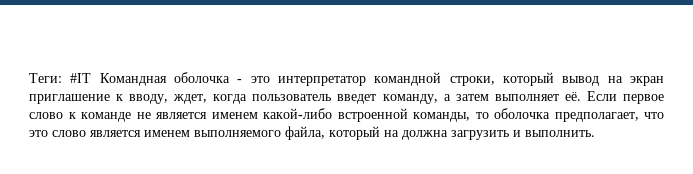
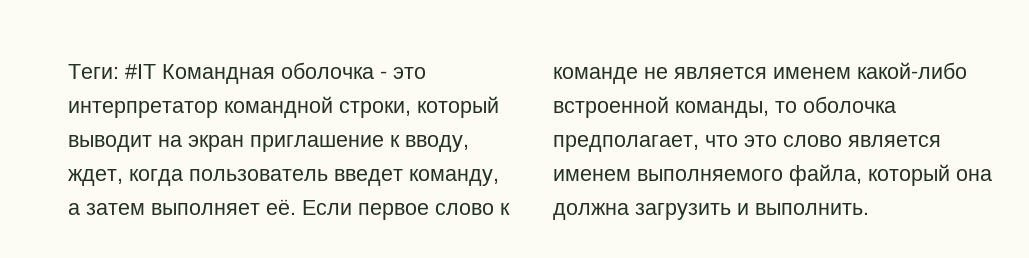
[562,76,600,86] вывод -> [68,135,152,152] выводит
[384,130,399,137] на -> [956,169,992,181] она

